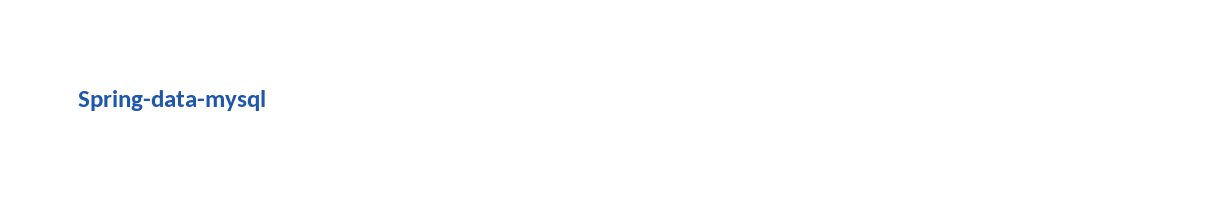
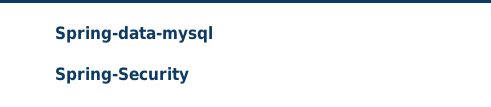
(266, 100) none -> [55,67,189,84] // Spring-Security

